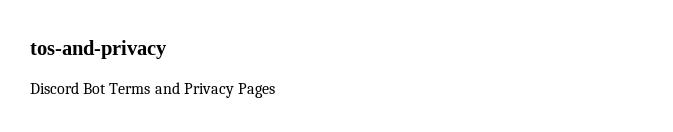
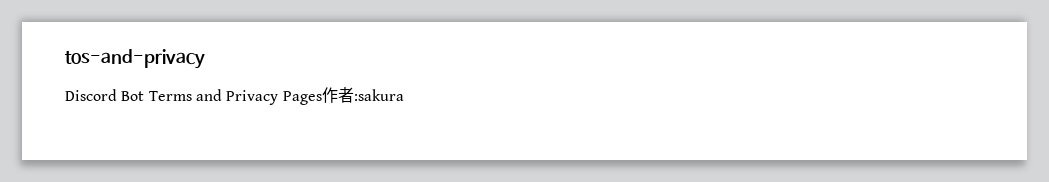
(275, 90) none -> [321,87,404,103] 作者:sakura

